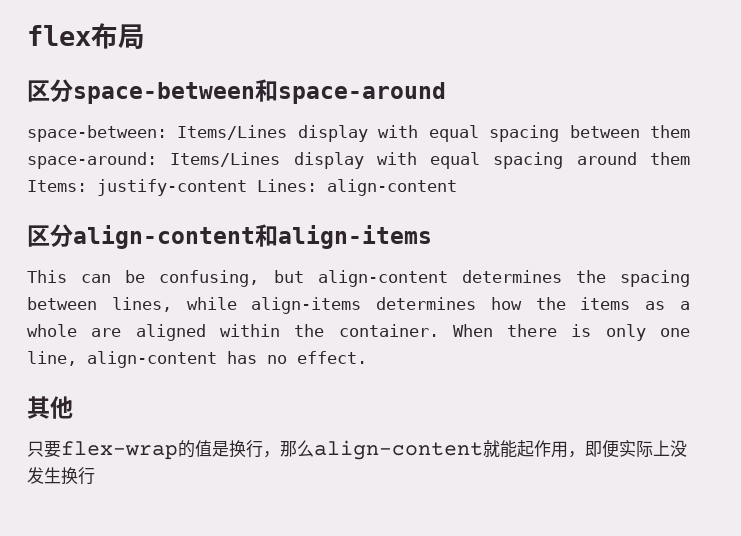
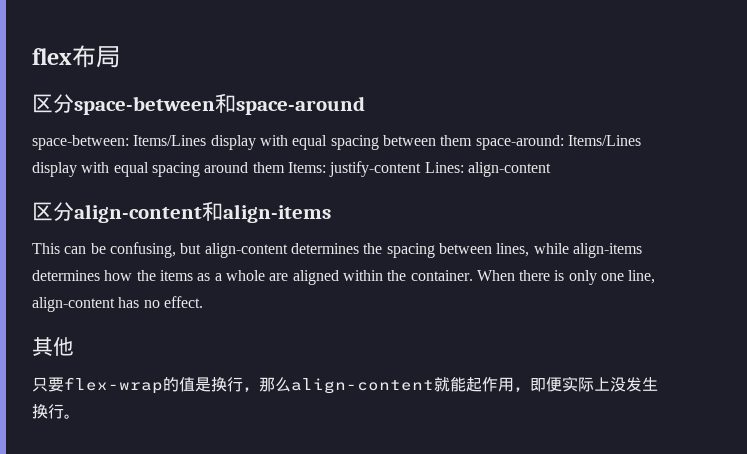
(95, 476) none -> [64,414,80,419] 。

